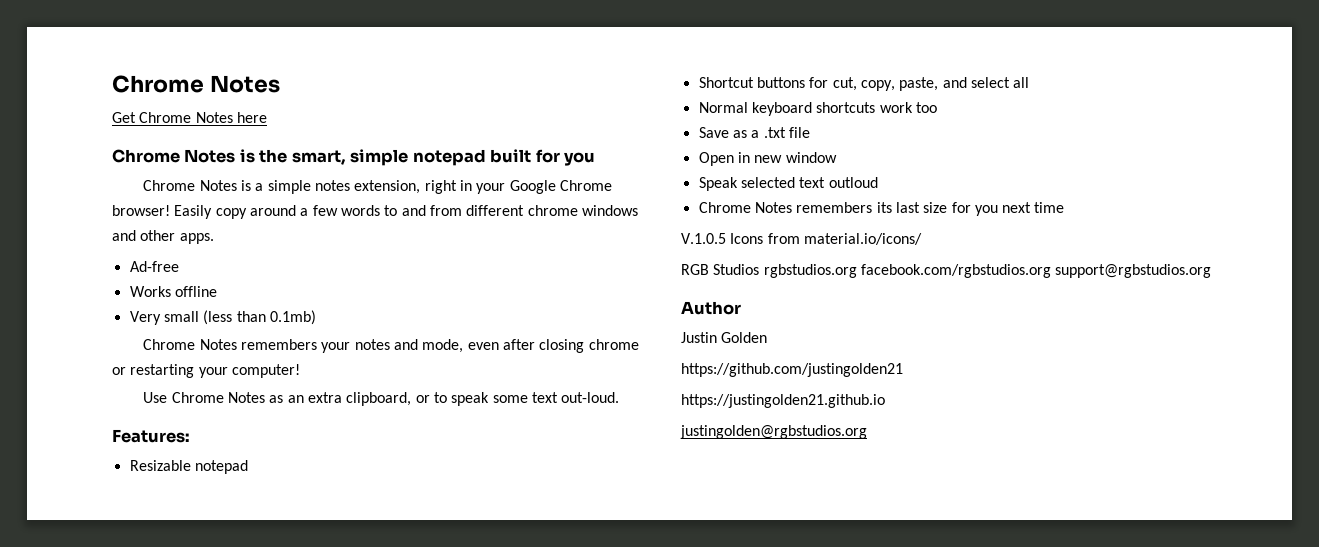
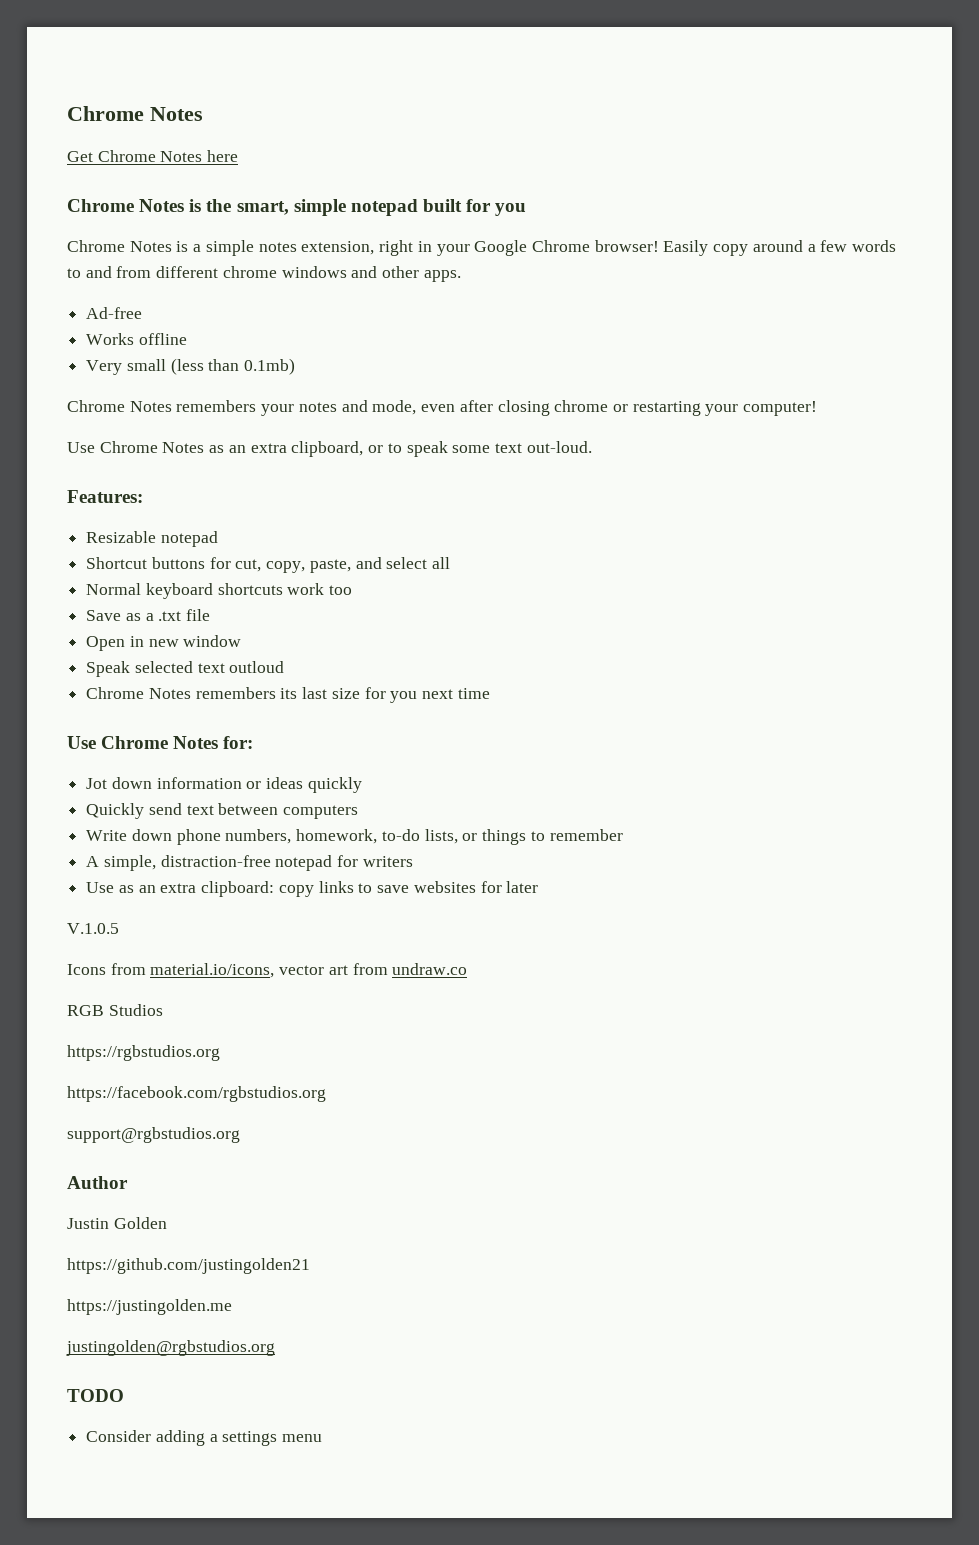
(1065, 207) none -> [67,736,254,749] [86,777,362,793] [86,803,359,819] [86,829,623,845] [86,855,413,871] [86,881,539,897] // Use Chrome Notes for: // Jot down information or ideas quickly // Quickly send text between computers // Write down phone numbers, homework, to-do lists, or things to remember // A simple, distraction-free notepad for writers // Use as an extra clipboard: copy links to save websites for later
(726, 238) none -> (119, 928) //
[803,233,922,245] material.io/icons/ -> [150,963,468,978] material.io/icons, vector art from undraw.co
[763,264,1051,278] rgbstudios.org facebook.com/rgbstudios.org -> [67,1045,220,1061] [67,1086,326,1102] // https://rgbstudios.org // https://facebook.com/rgbstudios.org //
[681,394,885,408] https://justingolden21.github.io -> [67,1299,232,1315] https://justingolden.me
(867, 432) none -> [67,1389,124,1402] [86,1430,323,1446] // TODO // Consider adding a settings menu

